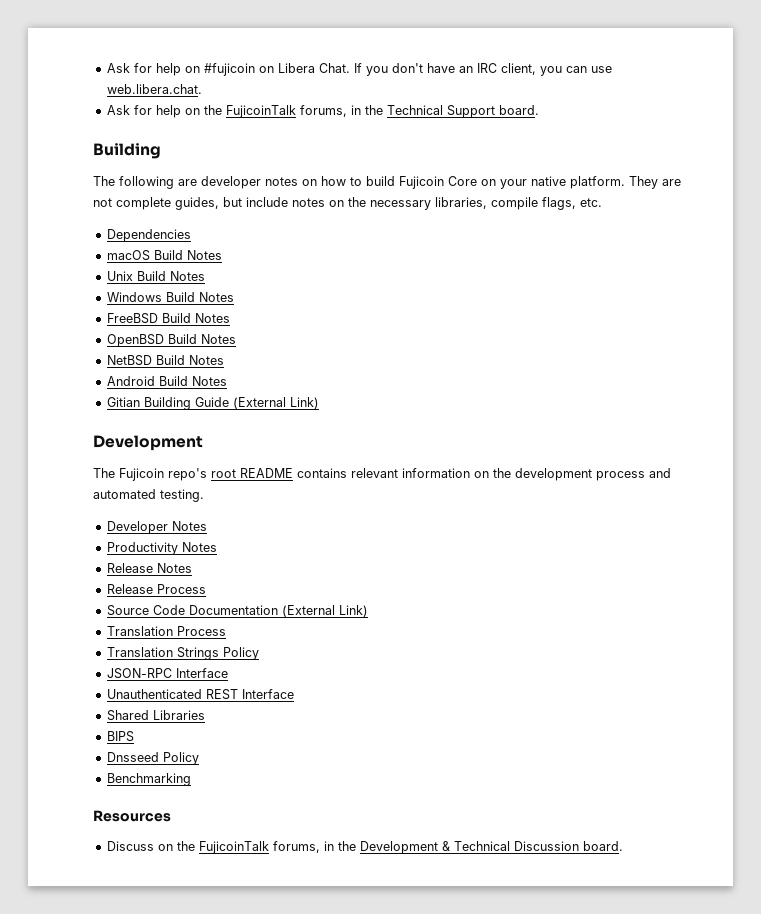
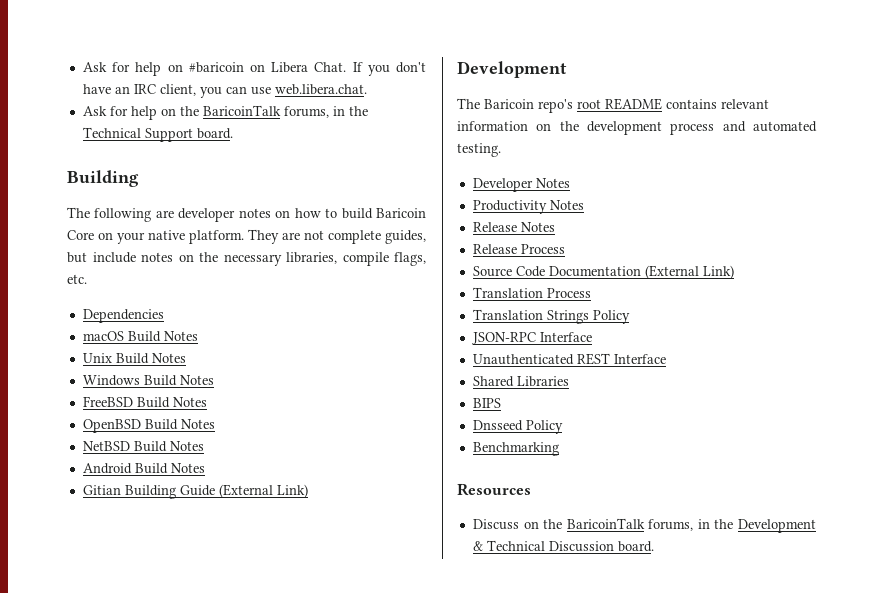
[106,63,255,76] Ask for help on #fujicoin -> [82,62,244,76] Ask for help on #baricoin
[225,105,296,118] FujicoinTalk -> [202,105,281,116] BaricoinTalk
[399,176,444,189] Fujicoin -> [376,208,427,218] Baricoin
[119,468,164,481] Fujicoin -> [484,99,534,109] Baricoin
[198,841,269,854] FujicoinTalk -> [566,518,645,529] BaricoinTalk

